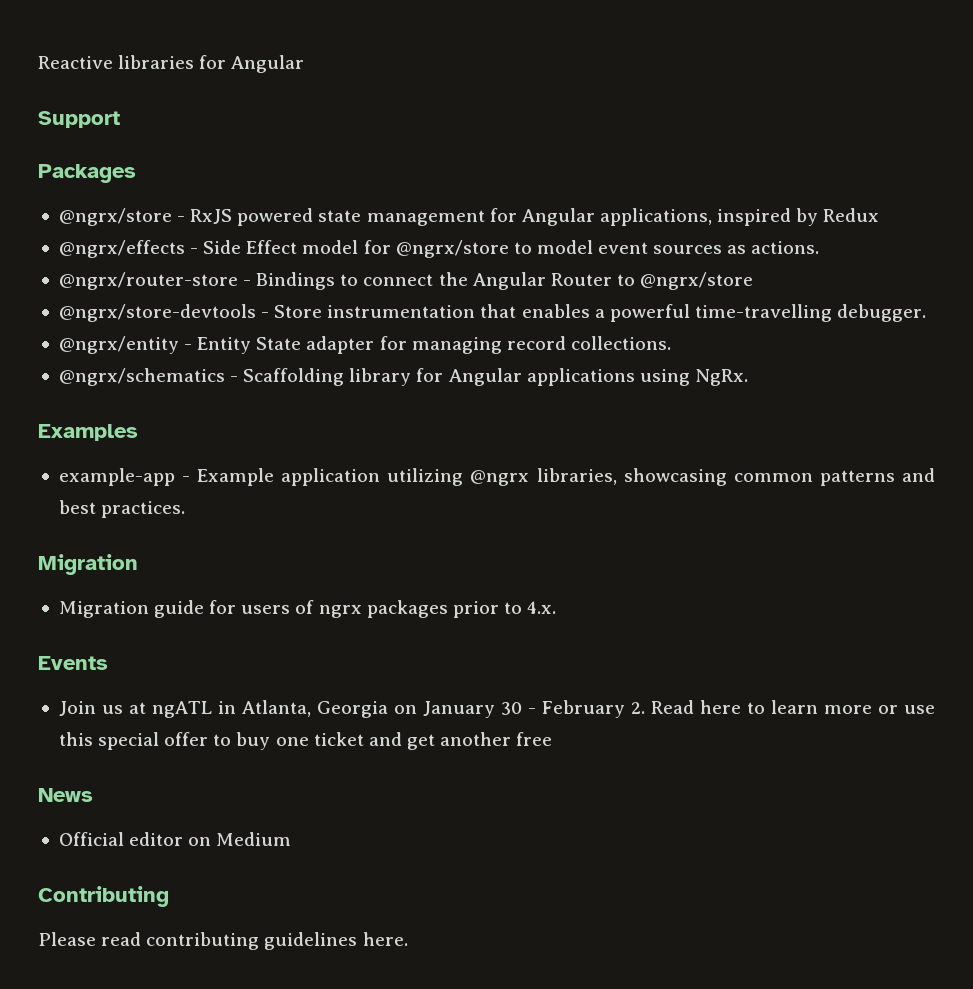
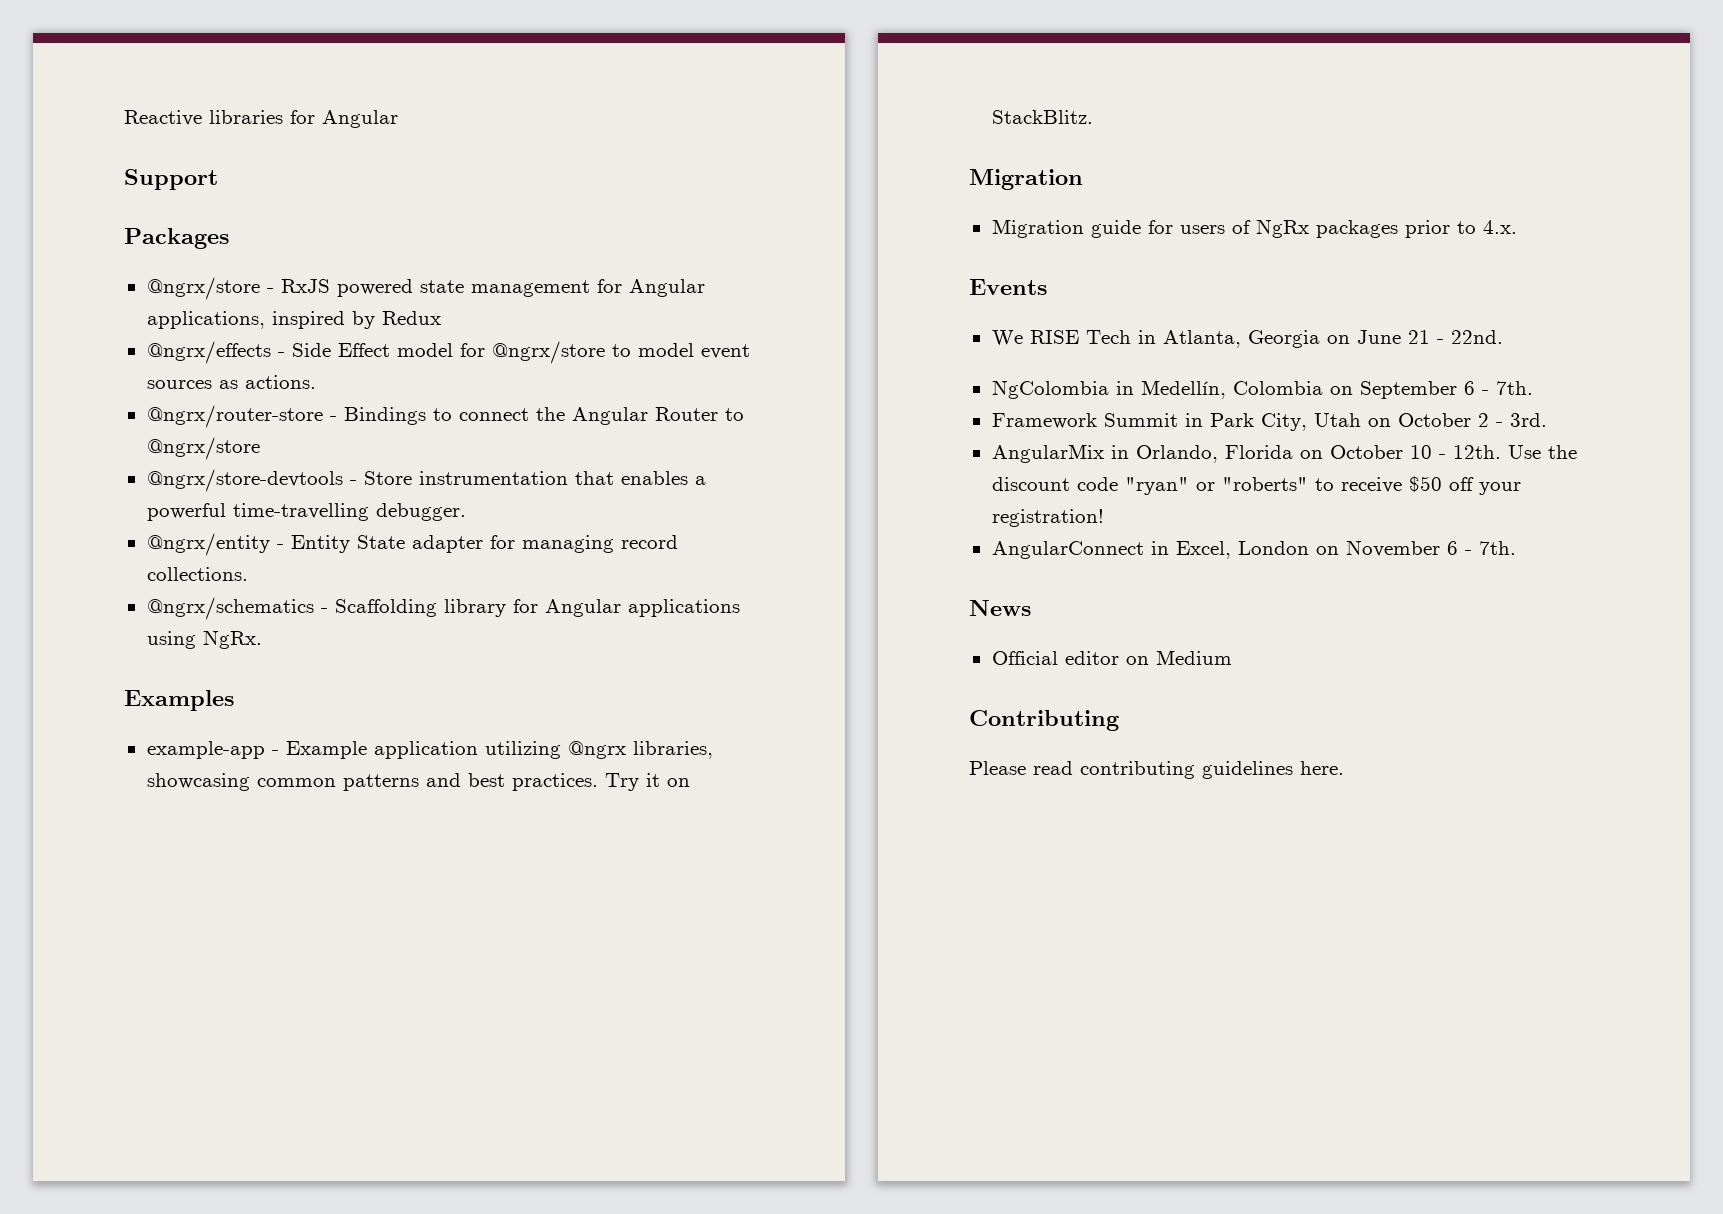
(186, 509) none -> [604,773,690,791] [991,110,1093,124] Try it on StackBlitz.
[318,605,362,618] ngrx -> [1255,219,1309,238] NgRx
[58,700,936,718] [58,732,553,750] Join us at ngATL in Atlanta, Georgia on January 30 - February 2. Read here to learn more or use this special offer to buy one ticket and get another free -> [991,330,1503,348] [991,380,1533,399] [991,413,1547,431] [991,444,1577,463] [991,476,1521,495] [991,509,1104,527] [991,540,1516,559] We RISE Tech in Atlanta, Georgia on June 21 - 22nd. // NgColombia in Medellín, Colombia on September 6 - 7th. // Framework Summit in Park City, Utah on October 2 - 3rd. // AngularMix in Orlando, Florida on October 10 - 12th. Use the discount code "ryan" or "roberts" to receive $50 off your registration! // AngularConnect in Excel, London on November 6 - 7th.

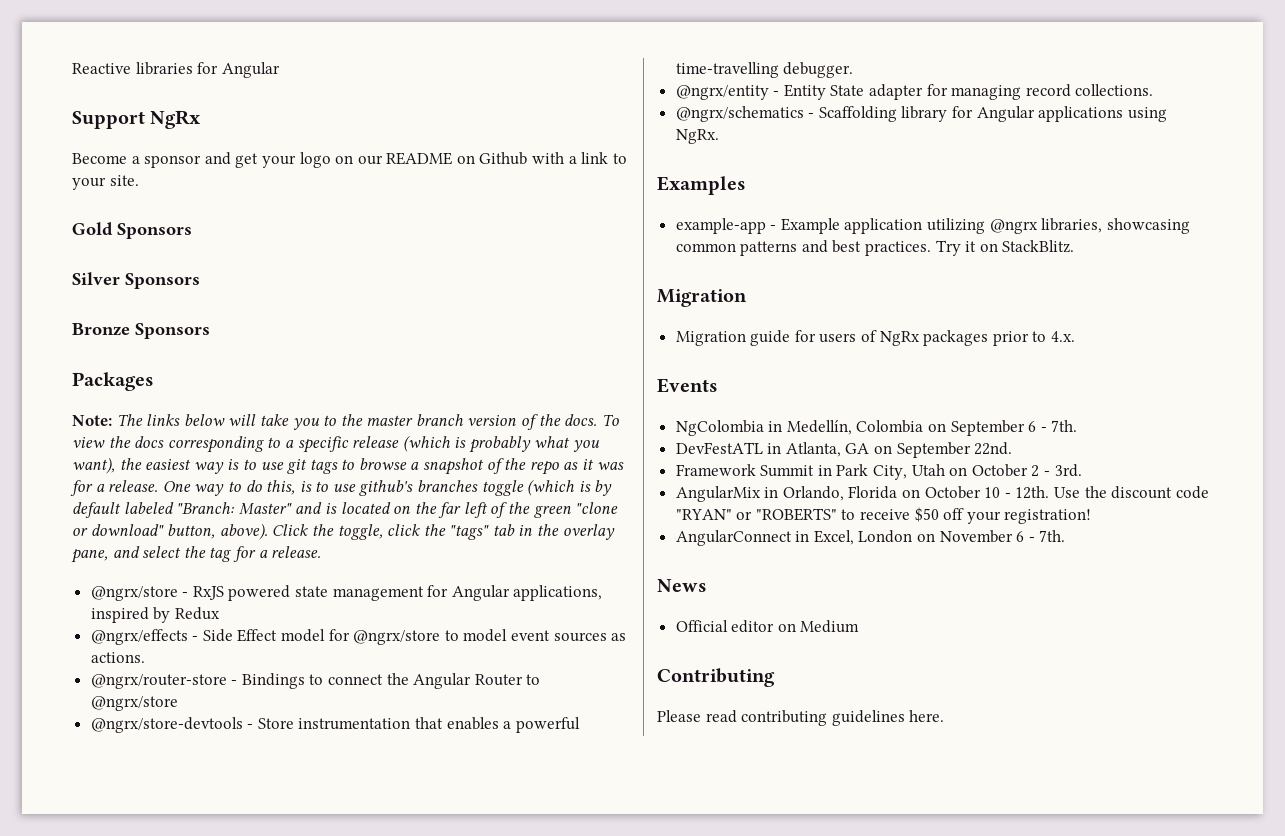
[124,228,229,249] // Packages -> [150,110,202,129] [72,152,627,168] [72,175,139,190] [72,222,192,239] [72,272,200,289] [72,323,210,339] [72,372,154,391] [72,414,619,430] [72,435,601,453] [72,457,624,475] [70,479,613,496] [72,502,619,518] [72,523,615,540] [71,546,322,563] NgRx // Become a sponsor and get your logo on our README on Github with a link to your site. // Gold Sponsors // Silver Sponsors // Bronze Sponsors // Packages // Note: The links below will take you to the master branch version of the docs. To view the docs corresponding to a specific release (which is probably what you want), the easiest way is to use git tags to browse a snapshot of the repo as it was for a release. One way to do this, is to use github's branches toggle (which is by default labeled "Branch: Master" and is located on the far left of the green "clone or download" button, above). Click the toggle, click the "tags" tab in the overlay pane, and select the tag for a release.
[991,330,1503,348] // We RISE Tech in Atlanta, Georgia on June 21 - 22nd. -> (718, 385) none
(1533, 388) none -> [675,442,1013,458] // DevFestATL in Atlanta, GA on September 22nd.
[1124,477,1308,495] "ryan" or "roberts" -> [675,508,837,521] "RYAN" or "ROBERTS"

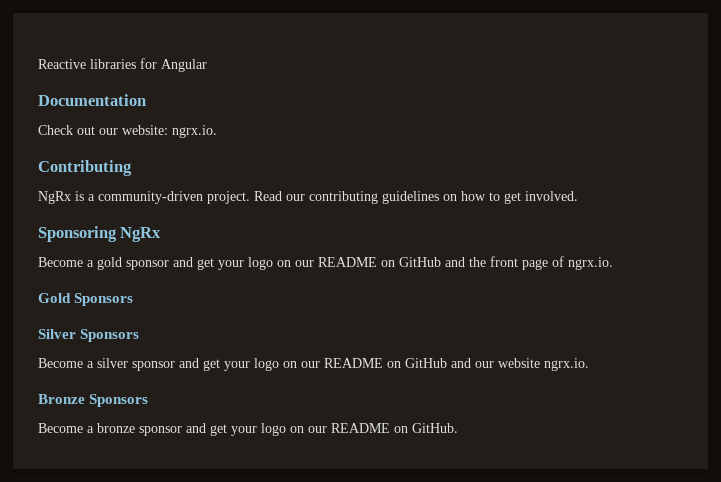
[72,111,145,129] Support -> [38,94,146,106] [38,125,217,138] [38,160,132,176] [38,191,578,204] [38,226,117,242] Documentation // Check out our website: ngrx.io. // Contributing // NgRx is a community-driven project. Read our contributing guidelines on how to get involved. // Sponsoring
[144,152,627,168] [72,175,139,190] [72,222,192,239] [72,272,200,289] [72,323,210,339] [72,372,154,391] [72,414,619,430] [72,435,601,453] [72,457,624,475] [70,479,613,496] [72,502,619,518] [72,523,615,540] [71,546,322,563] [90,585,603,601] [90,607,220,623] [90,629,627,645] [90,652,145,663] [90,673,541,689] [90,696,178,711] [90,717,580,733] [675,62,854,78] [675,84,1154,100] [675,106,1167,122] [675,129,719,144] [657,176,746,195] [675,218,1190,234] [675,240,1075,256] [657,289,747,307] [675,330,1076,346] [657,378,718,393] [675,420,1078,436] [675,442,1013,458] [675,464,1082,480] [675,486,1209,502] [675,507,1092,524] [675,530,1066,546] [657,579,707,592] [675,620,860,633] [657,668,775,687] [657,710,945,726] sponsor and get your logo on our README on Github with a link to your site. // Gold Sponsors // Silver Sponsors // Bronze Sponsors // Packages // Note: The links below will take you to the master branch version of the docs. To view the docs corresponding to a specific release (which is probably what you want), the easiest way is to use git tags to browse a snapshot of the repo as it was for a release. One way to do this, is to use github's branches toggle (which is by default labeled "Branch: Master" and is located on the far left of the green "clone or download" button, above). Click the toggle, click the "tags" tab in the overlay pane, and select the tag for a release. // @ngrx/store - RxJS powered state management for Angular applications, inspired by Redux // @ngrx/effects - Side Effect model for @ngrx/store to model event sources as actions. // @ngrx/router-store - Bindings to connect the Angular Router to @ngrx/store // @ngrx/store-devtools - Store instrumentation that enables a powerful time-travelling debugger. // @ngrx/entity - Entity State adapter for managing record collections. // @ngrx/schematics - Scaffolding library for Angular applications using NgRx. // Examples // example-app - Example application utilizing @ngrx libraries, showcasing common patterns and best practices. Try it on StackBlitz. // Migration // Migration guide for users of NgRx packages prior to 4.x. // Events // NgColombia in Medellín, Colombia on September 6 - 7th. // DevFestATL in Atlanta, GA on September 22nd. // Framework Summit in Park City, Utah on October 2 - 3rd. // AngularMix in Orlando, Florida on October 10 - 12th. Use the discount code "RYAN" or "ROBERTS" to receive $50 off your registration! // AngularConnect in Excel, London on November 6 - 7th. // News // Official editor on Medium // Contributing // Please read contributing guidelines here. -> [97,256,613,270] [38,293,134,306] [38,329,140,342] [38,358,589,371] [38,394,149,407] [38,423,458,436] gold sponsor and get your logo on our README on GitHub and the front page of ngrx.io. // Gold Sponsors // Silver Sponsors // Become a silver sponsor and get your logo on our README on GitHub and our website ngrx.io. // Bronze Sponsors // Become a bronze sponsor and get your logo on our README on GitHub.

